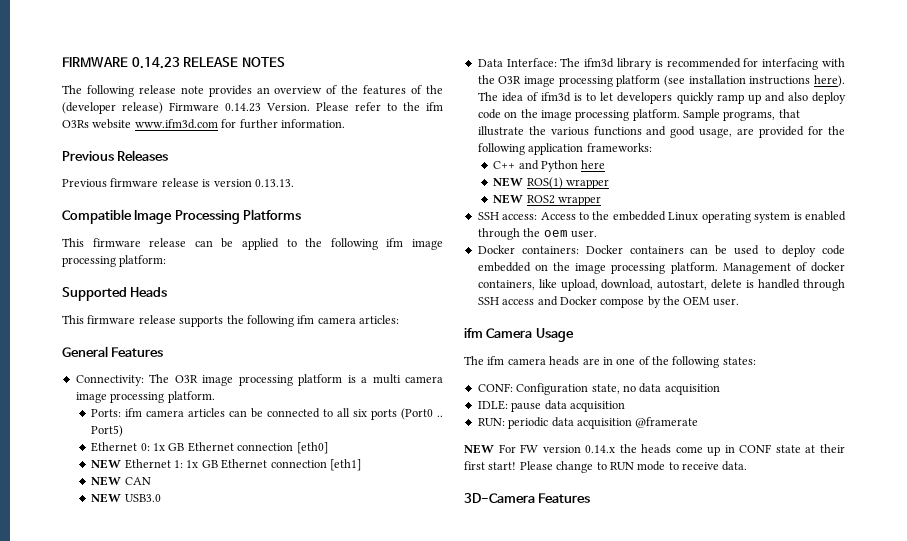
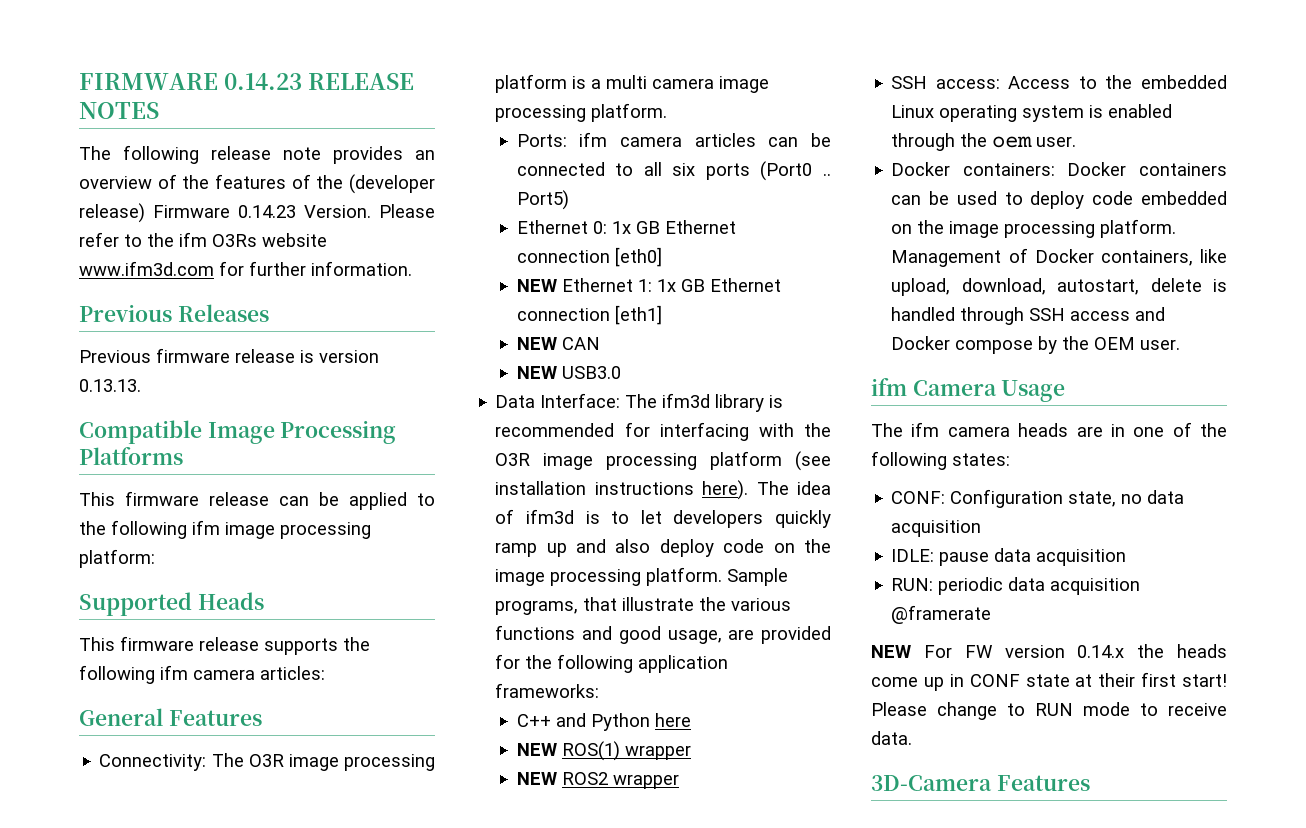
[811,262,845,272] docker -> [1034,249,1094,263] Docker

